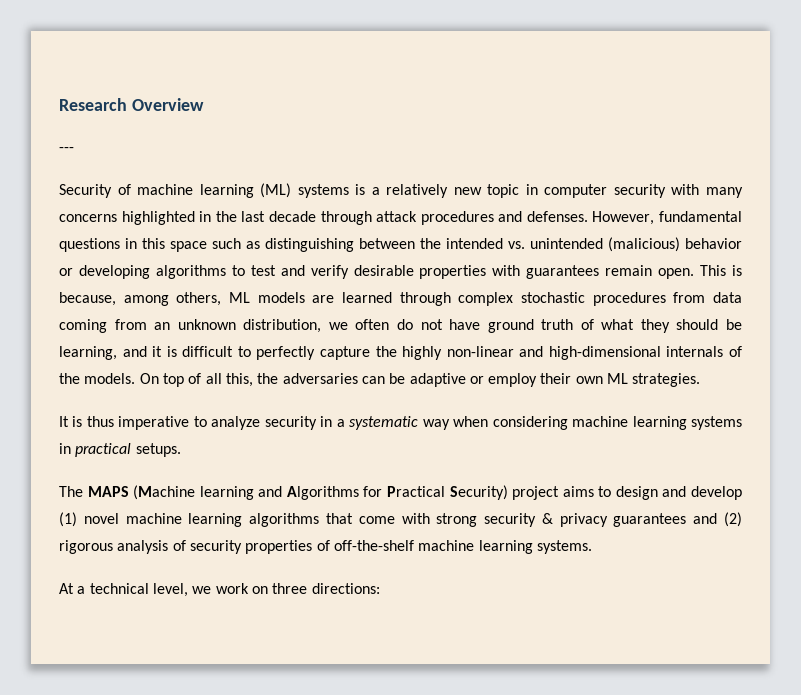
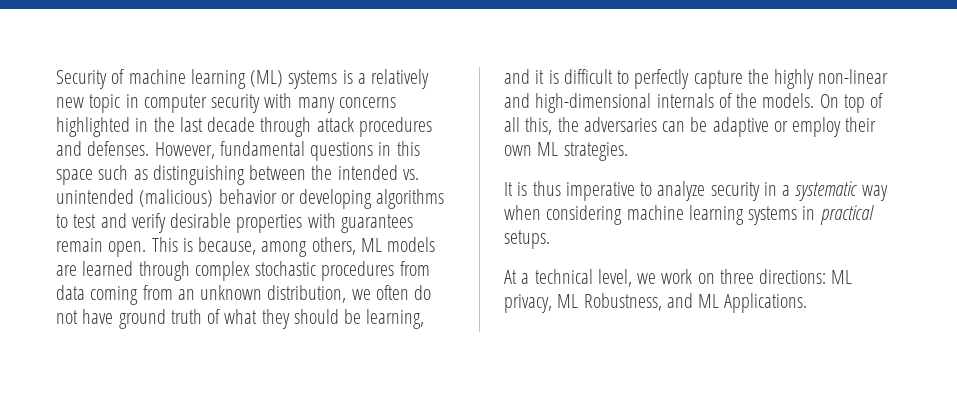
[59,98,204,111] [59,147,74,152] Research Overview // --- // -> (56, 79) none
[59,485,742,500] [59,512,743,527] [59,540,592,554] // The MAPS (Machine learning and Algorithms for Practical Security) project aims to design and develop (1) novel machine learning algorithms that come with strong security & privacy guarantees and (2) rigorous analysis of security properties of off-the-shelf machine learning systems. -> (550, 239) none
(380, 588) none -> [831,270,853,284] [504,293,808,313] ML privacy, ML Robustness, and ML Applications.

